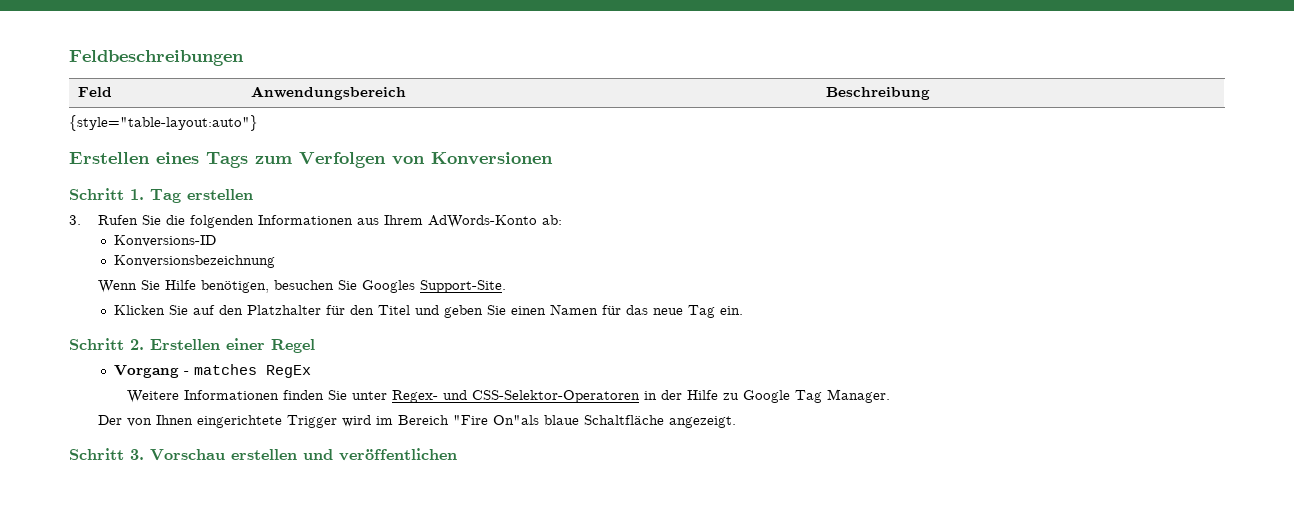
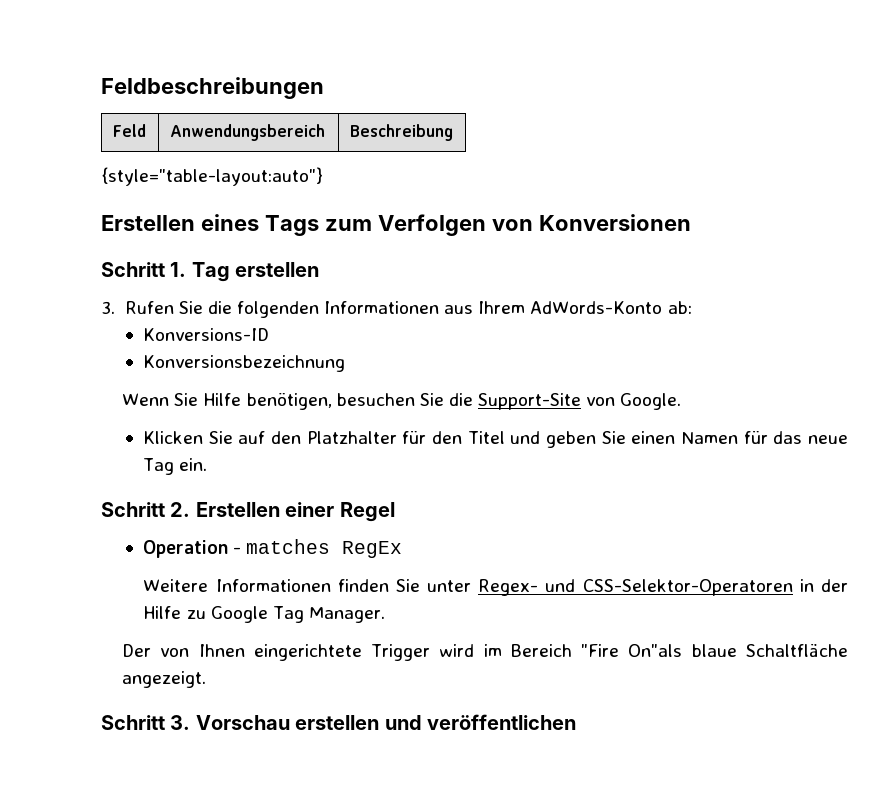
[361,280,506,293] Googles Support-Site. -> [448,393,682,410] die Support-Site von Google.
[113,365,179,378] Vorgang -> [143,540,229,558] Operation

